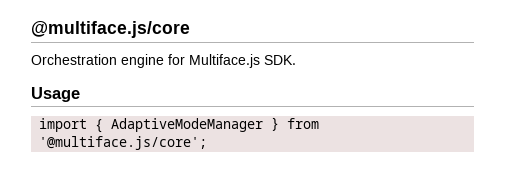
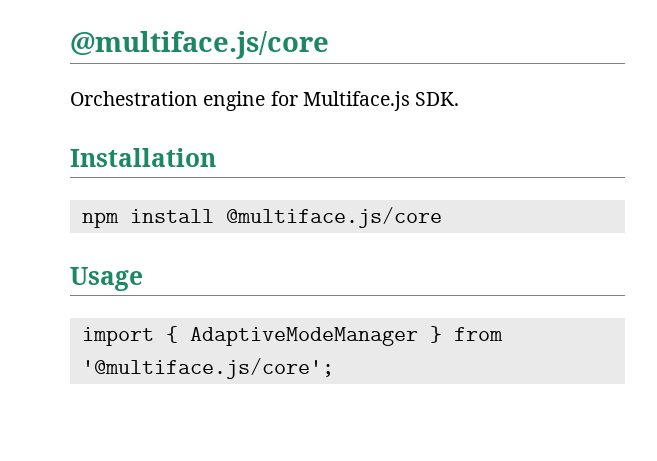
(296, 60) none -> [70,148,216,167] [81,207,442,228] // Installation // npm install @multiface.js/core

